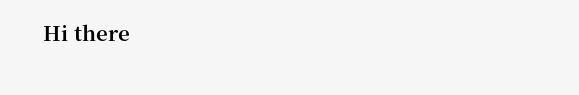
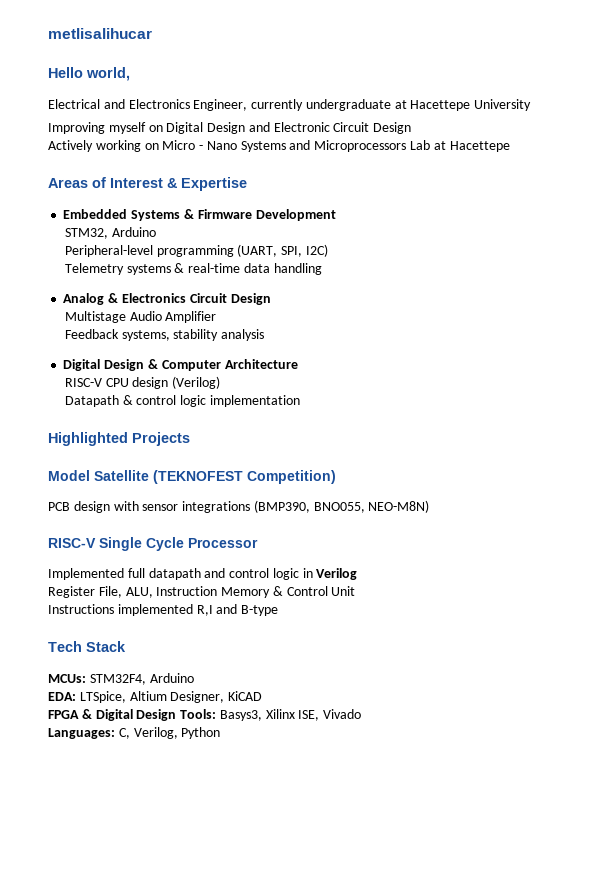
[43,24,130,41] Hi there -> [48,28,152,39] [48,67,130,81] [48,99,532,111] [48,122,412,134] [48,140,510,152] [48,177,247,191] [63,209,336,221] [64,227,156,239] [64,244,328,257] [64,263,322,275] [63,293,271,305] [64,311,217,323] [64,329,265,341] [63,359,298,371] [64,376,221,389] [64,395,300,407] [48,432,190,446] [48,470,336,484] [48,500,430,513] [48,537,258,551] [48,568,358,580] [48,586,356,598] [48,604,279,616] [48,641,126,652] [48,673,194,685] [48,691,263,703] [48,709,362,721] [48,727,221,739] metlisalihucar // Hello world, // Electrical and Electronics Engineer, currently undergraduate at Hacettepe University // Improving myself on Digital Design and Electronic Circuit Design // Actively working on Micro - Nano Systems and Microprocessors Lab at Hacettepe // Areas of Interest & Expertise // Embedded Systems & Firmware Development // STM32, Arduino // Peripheral-level programming (UART, SPI, I2C) // Telemetry systems & real-time data handling // Analog & Electronics Circuit Design // Multistage Audio Amplifier // Feedback systems, stability analysis // Digital Design & Computer Architecture // RISC-V CPU design (Verilog) // Datapath & control logic implementation // Highlighted Projects // Model Satellite (TEKNOFEST Competition) // PCB design with sensor integrations (BMP390, BNO055, NEO-M8N) // RISC-V Single Cycle Processor // Implemented full datapath and control logic in Verilog // Register File, ALU, Instruction Memory & Control Unit // Instructions implemented R,I and B-type // Tech Stack // MCUs: STM32F4, Arduino // EDA: LTSpice, Altium Designer, KiCAD // FPGA & Digital Design Tools: Basys3, Xilinx ISE, Vivado // Languages: C, Verilog, Python

